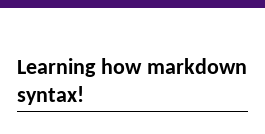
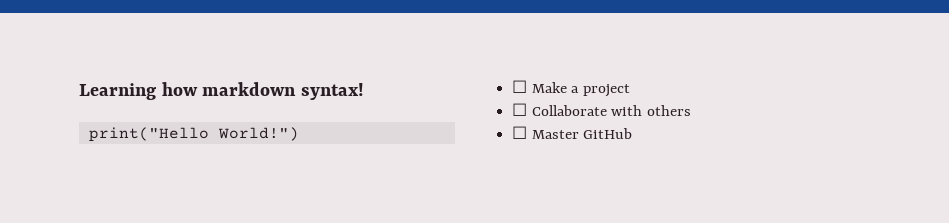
(84, 95) none -> [88,127,299,142] [512,80,630,97] [512,103,691,116] [512,126,633,139] // print("Hello World!") // ☐ Make a project // ☐ Collaborate with others // ☐ Master GitHub

